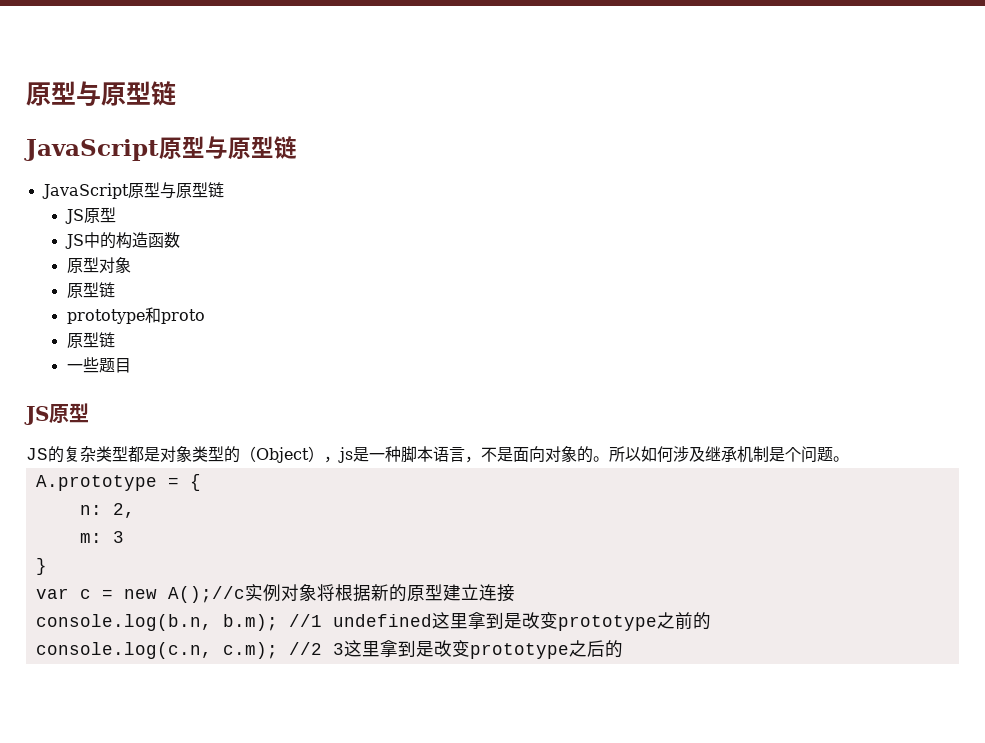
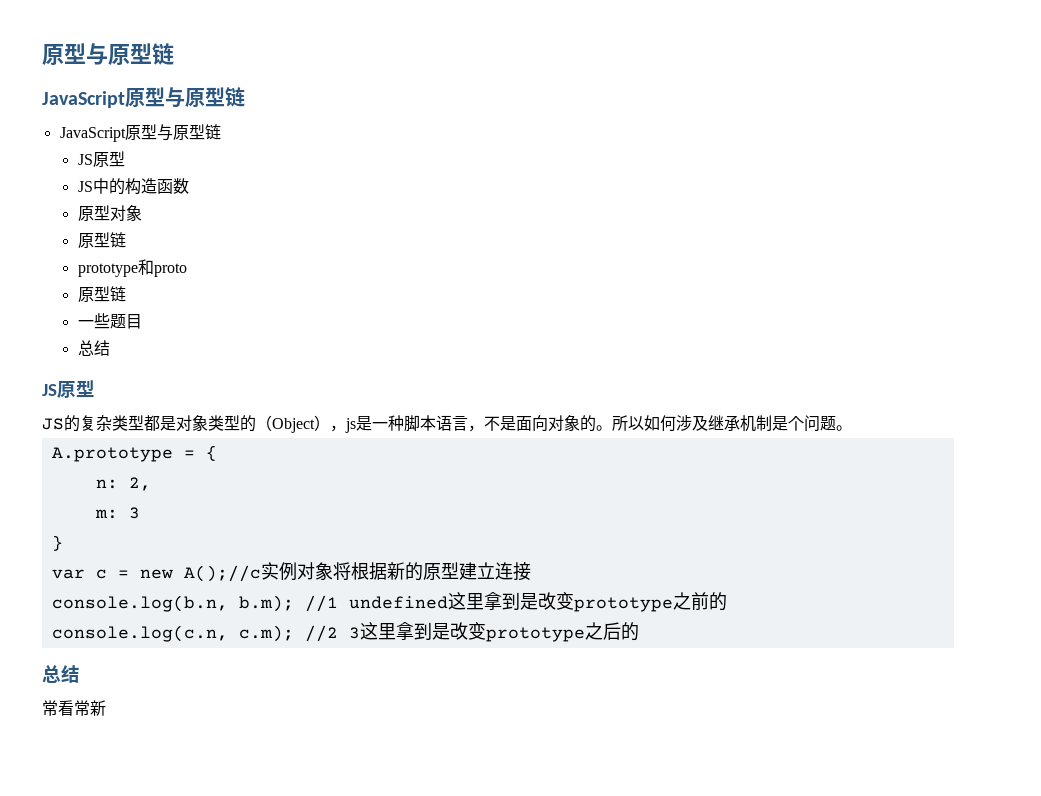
(131, 365) none -> [77,340,110,356] // 总结
(623, 649) none -> [42,665,80,683] [42,700,106,716] // 总结 // 常看常新

